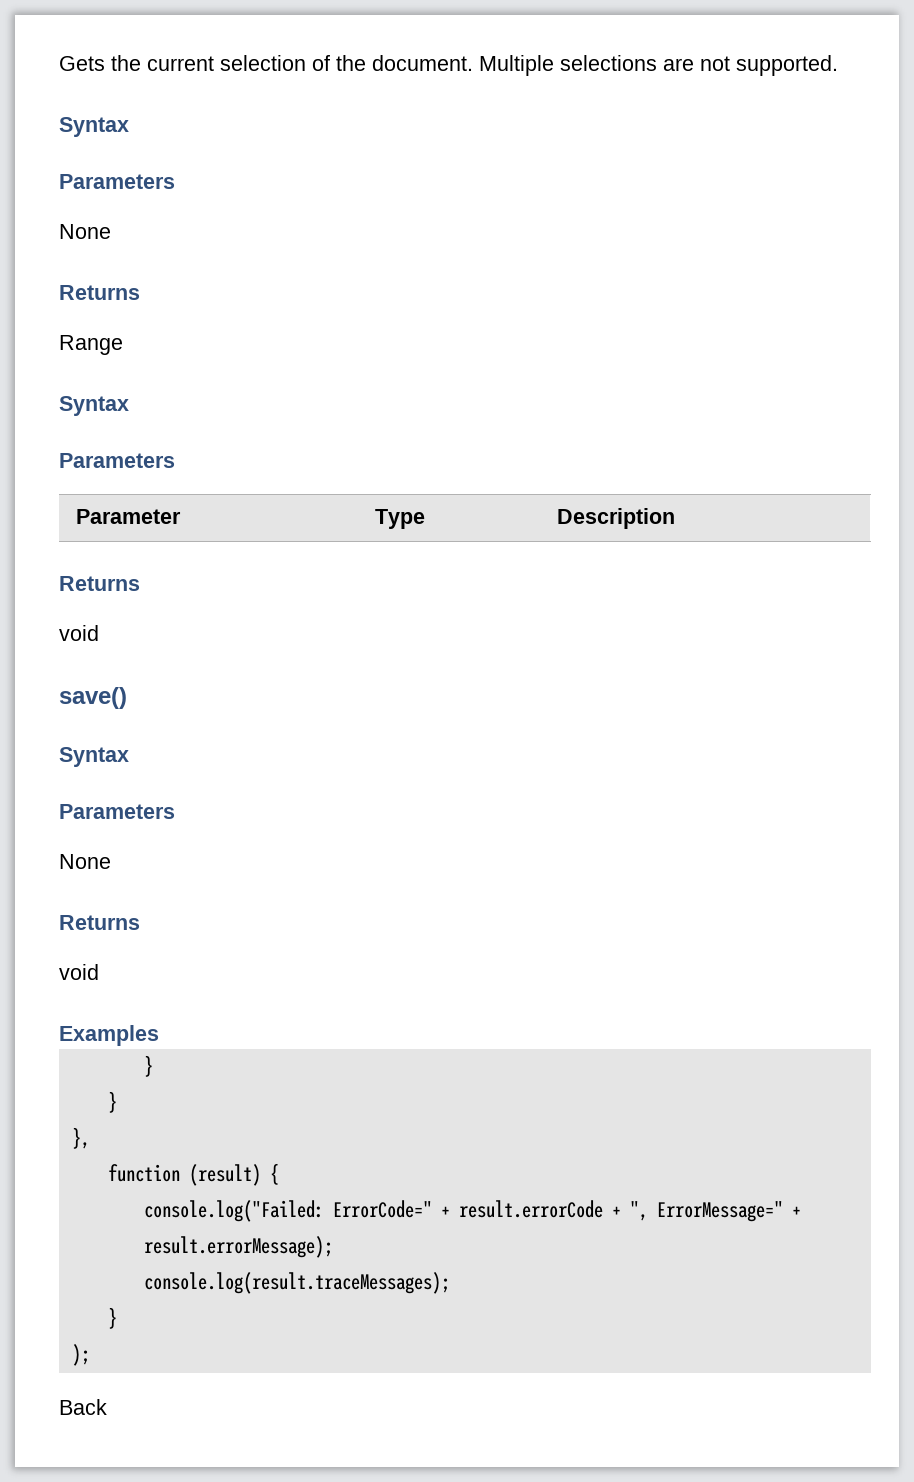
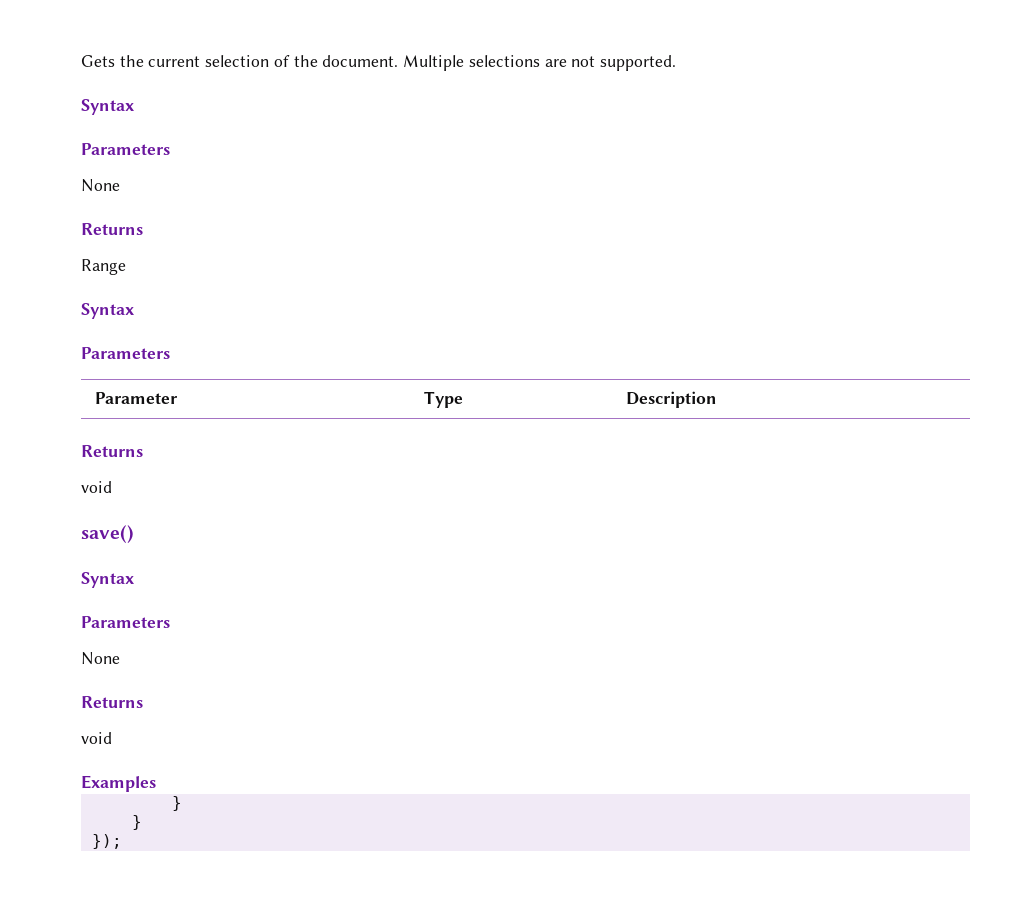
[71,1127,90,1149] [107,1163,279,1186] [143,1200,801,1222] [143,1236,333,1258] [143,1272,450,1294] [107,1307,117,1329] [71,1344,90,1366] [59,1399,107,1415] }, // function (result) { // console.log("Failed: ErrorCode=" + result.errorCode + ", ErrorMessage=" + result.errorMessage); // console.log(result.traceMessages); // } // ); // Back -> [91,834,122,849] });

